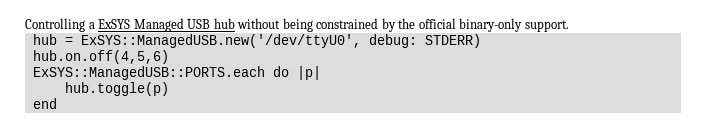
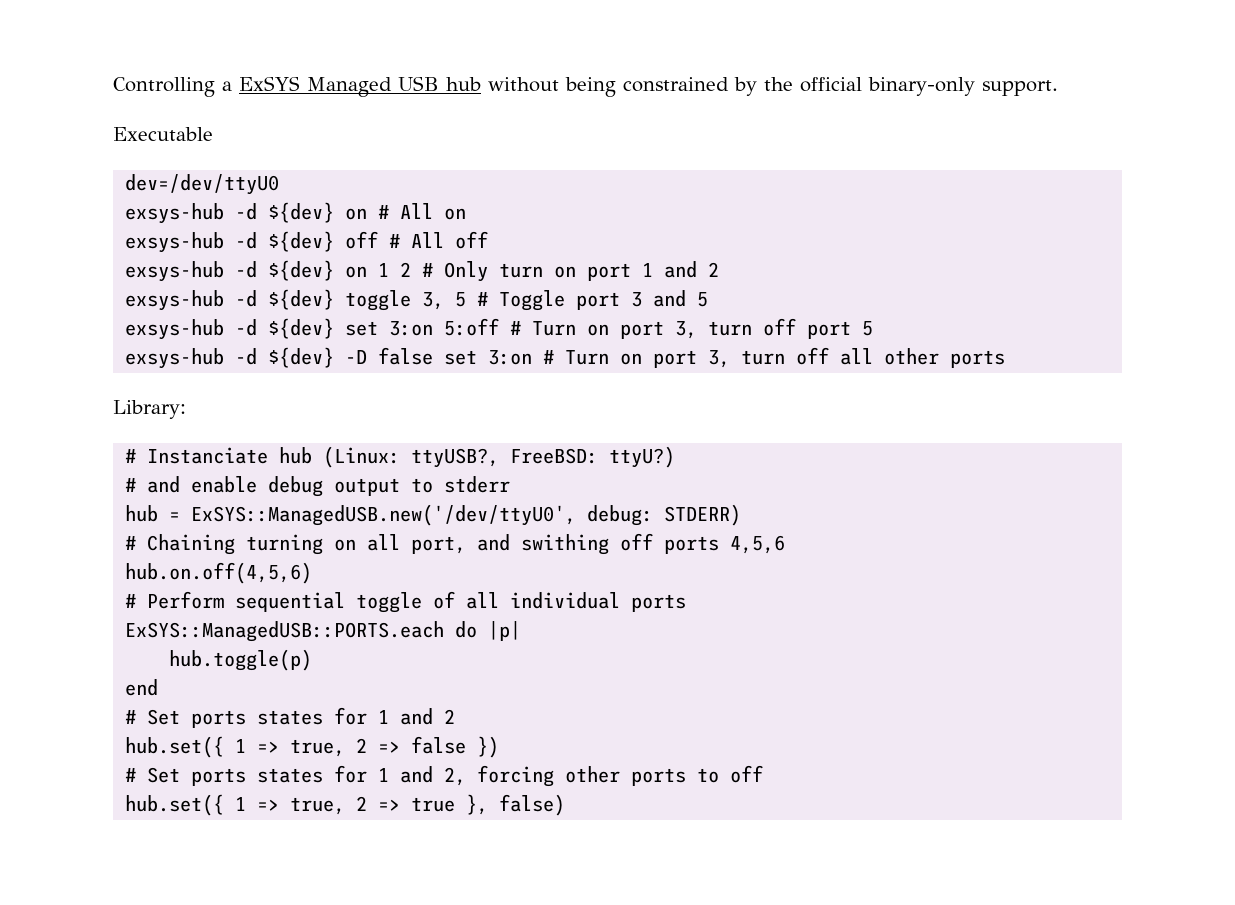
(569, 26) none -> [113,127,213,141] [125,174,280,195] [125,202,467,224] [125,231,489,253] [125,260,720,282] [125,289,709,311] [125,318,874,340] [125,347,1006,369] [113,400,186,419] [125,446,676,468] [125,476,511,497] // Executable // dev=/dev/ttyU0 // exsys-hub -d ${dev} on # All on // exsys-hub -d ${dev} off # All off // exsys-hub -d ${dev} on 1 2 # Only turn on port 1 and 2 // exsys-hub -d ${dev} toggle 3, 5 # Toggle port 3 and 5 // exsys-hub -d ${dev} set 3:on 5:off # Turn on port 3, turn off port 5 // exsys-hub -d ${dev} -D false set 3:on # Turn on port 3, turn off all other ports // Library: // # Instanciate hub (Linux: ttyUSB?, FreeBSD: ttyU?) // # and enable debug output to stderr
[32,50,169,64] hub.on.off(4,5,6) -> [125,533,786,555] [125,562,313,584] [125,591,687,613] # Chaining turning on all port, and swithing off ports 4,5,6 // hub.on.off(4,5,6) // # Perform sequential toggle of all individual ports
(57, 103) none -> [125,707,456,728] [125,736,500,758] [125,765,764,787] [125,794,566,816] // # Set ports states for 1 and 2 // hub.set({ 1 => true, 2 => false }) // # Set ports states for 1 and 2, forcing other ports to off // hub.set({ 1 => true, 2 => true }, false)

